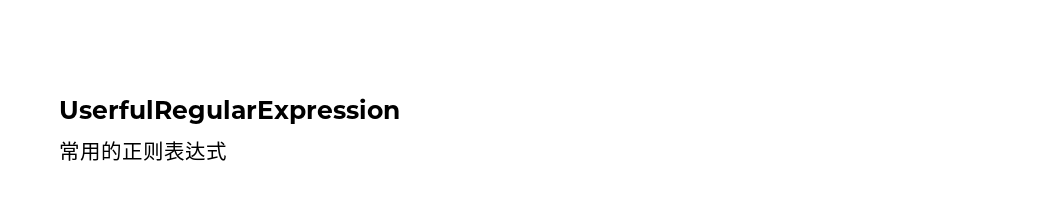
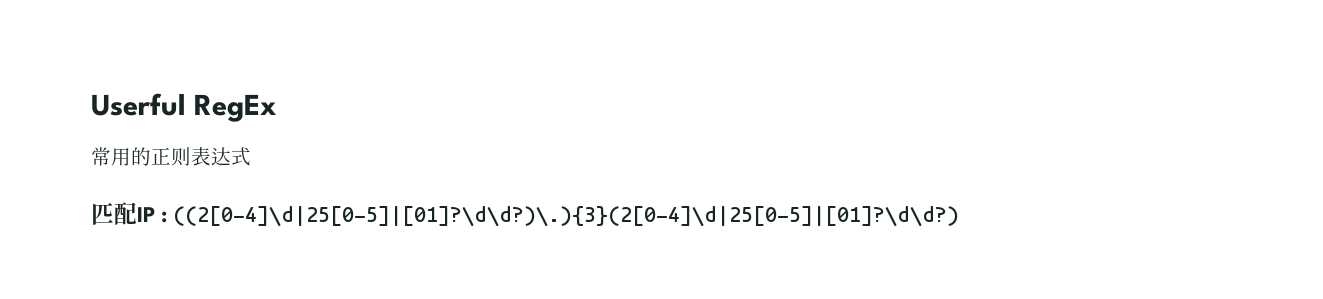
[59,98,400,124] UserfulRegularExpression -> [91,93,278,122] Userful RegEx
(227, 151) none -> [91,202,960,227] // 匹配IP : ((2[0-4]\d|25[0-5]|[01]?\d\d?)\.){3}(2[0-4]\d|25[0-5]|[01]?\d\d?)

